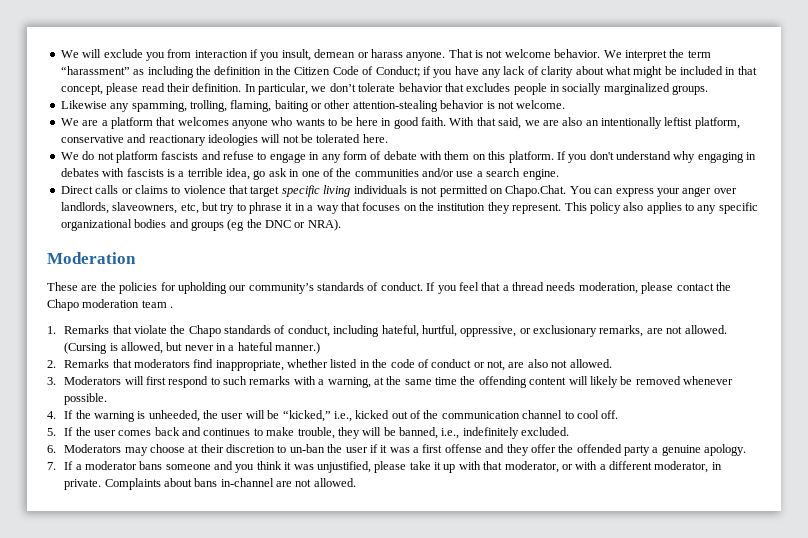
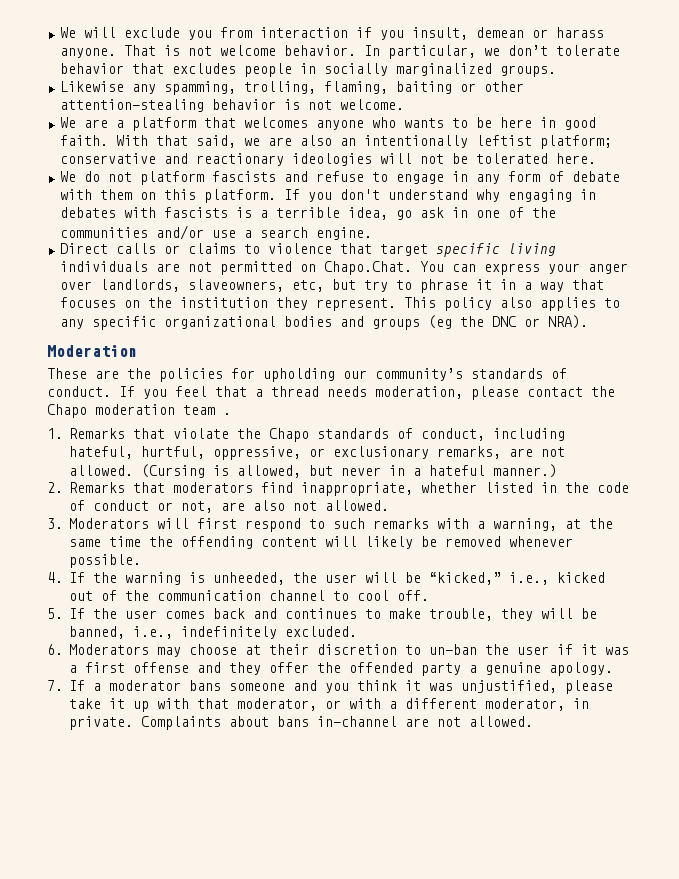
[603,49,711,61] [60,66,757,78] [60,83,242,95] We interpret the term “harassment” as including the definition in the Citizen Code of Conduct; if you have any lack of clarity about what might be included in that concept, please read their definition. -> (356, 50) none
[694,117,740,129] platform, -> [539,135,612,149] platform;
[409,186,418,194] is -> [155,263,180,272] are

